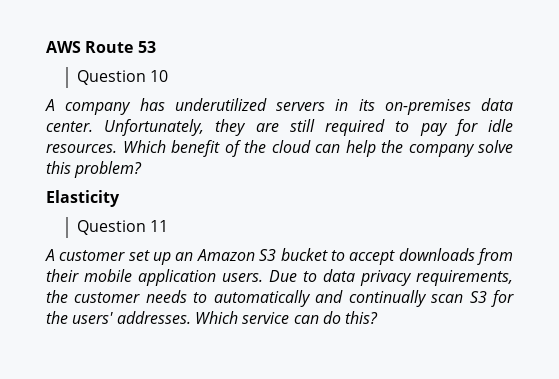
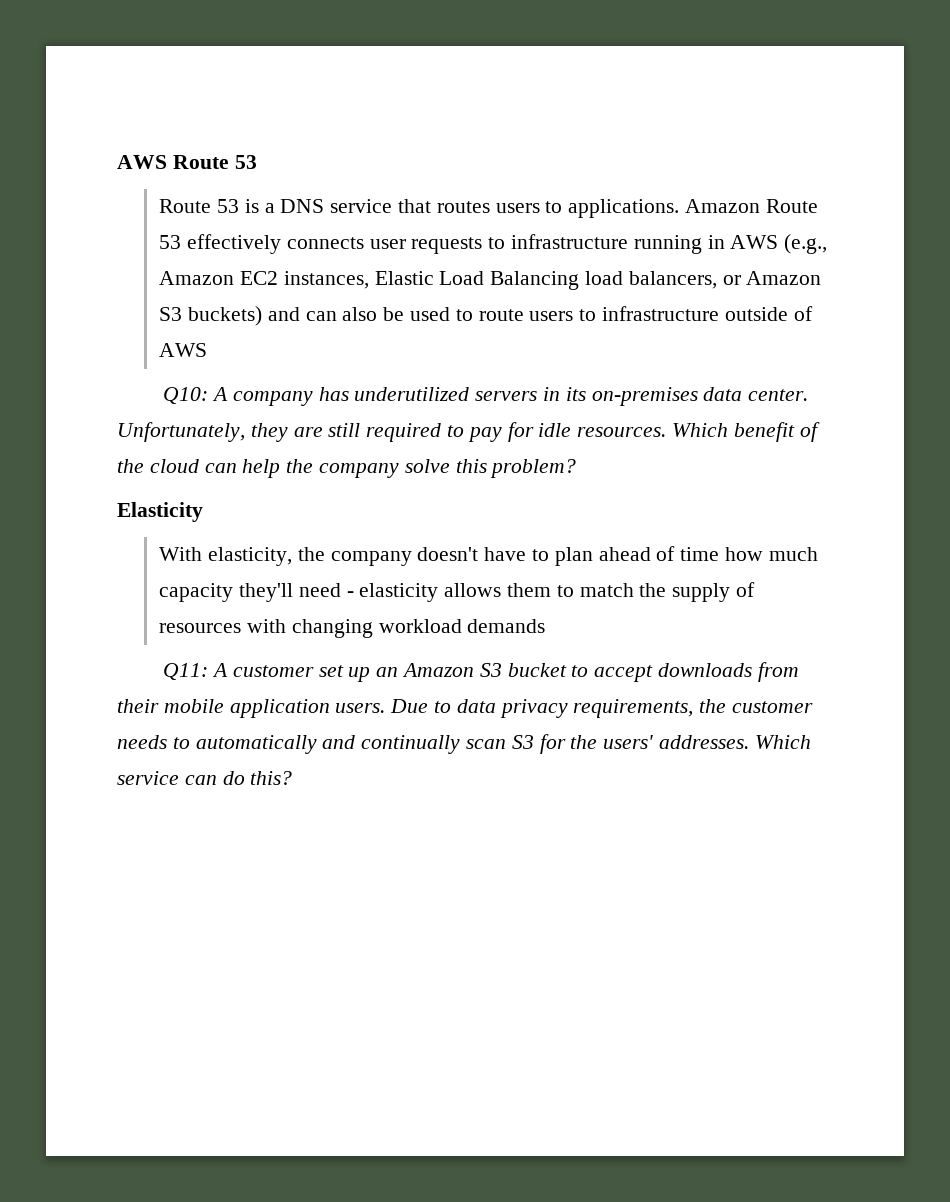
[77,70,169,85] Question 10 // -> [159,199,818,218] [159,234,828,254] [159,271,822,290] [159,306,813,326] [159,343,208,357] [163,387,209,404] Route 53 is a DNS service that routes users to applications. Amazon Route 53 effectively connects user requests to infrastructure running in AWS (e.g., Amazon EC2 instances, Elastic Load Balancing load balancers, or Amazon S3 buckets) and can also be used to route users to infrastructure outside of AWS // Q10:
[77,220,169,235] Question 11 // -> [159,546,818,566] [159,582,756,602] [159,619,546,638] [163,663,209,680] With elasticity, the company doesn't have to plan ahead of time how much capacity they'll need - elasticity allows them to match the supply of resources with changing workload demands // Q11:

